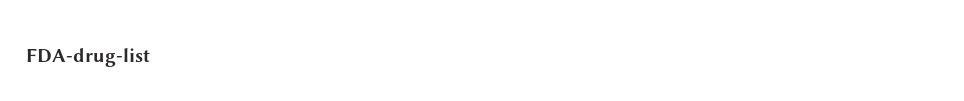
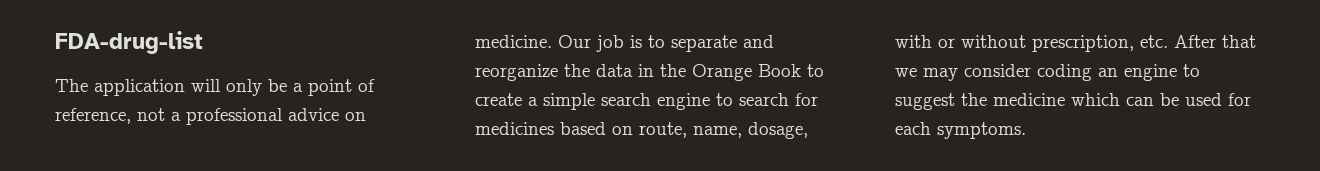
(150, 57) none -> [55,79,375,96] [55,108,366,125] [475,35,774,52] [475,64,824,81] [475,93,818,110] [475,122,808,139] [895,35,1256,52] [895,64,1200,81] [895,93,1251,110] [895,122,1026,139] // The application will only be a point of reference, not a professional advice on medicine. Our job is to separate and reorganize the data in the Orange Book to create a simple search engine to search for medicines based on route, name, dosage, with or without prescription, etc. After that we may consider coding an engine to suggest the medicine which can be used for each symptoms.

